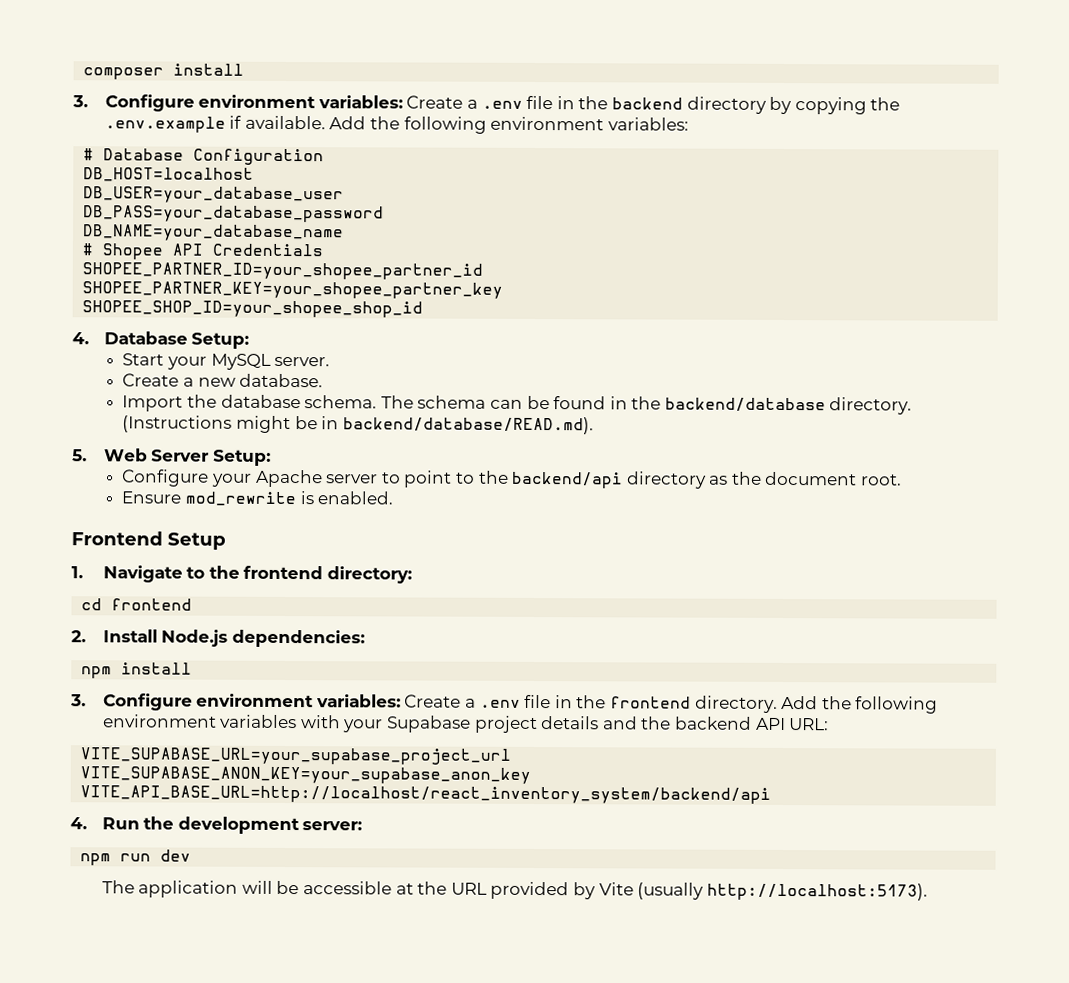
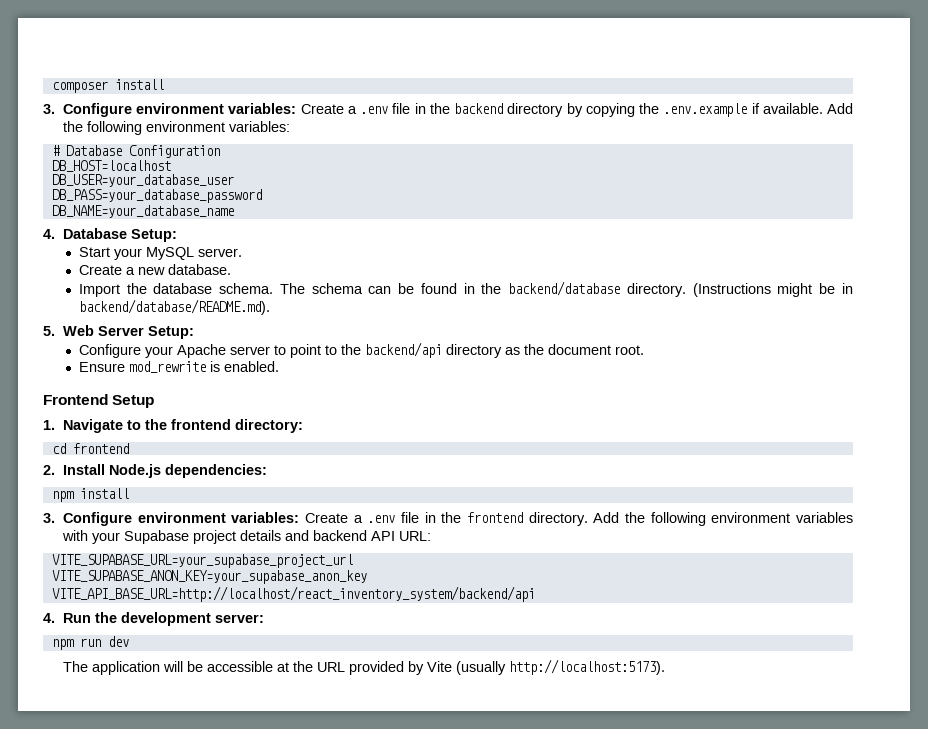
[82,243,324,260] [82,262,484,280] [82,281,504,299] [82,300,424,318] // # Shopee API Credentials // SHOPEE_PARTNER_ID=your_shopee_partner_id // SHOPEE_PARTNER_KEY=your_shopee_partner_key // SHOPEE_SHOP_ID=your_shopee_shop_id -> (234, 211) none
[342,416,594,435] backend/database/READ.md). -> [78,299,270,315] backend/database/README.md).
[641,716,672,730] the -> (309, 535) none

